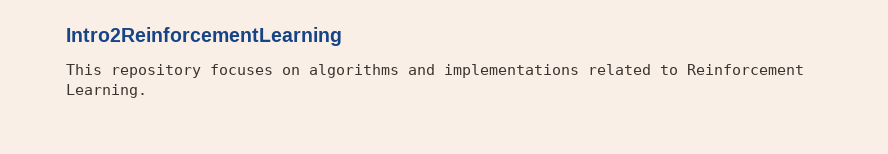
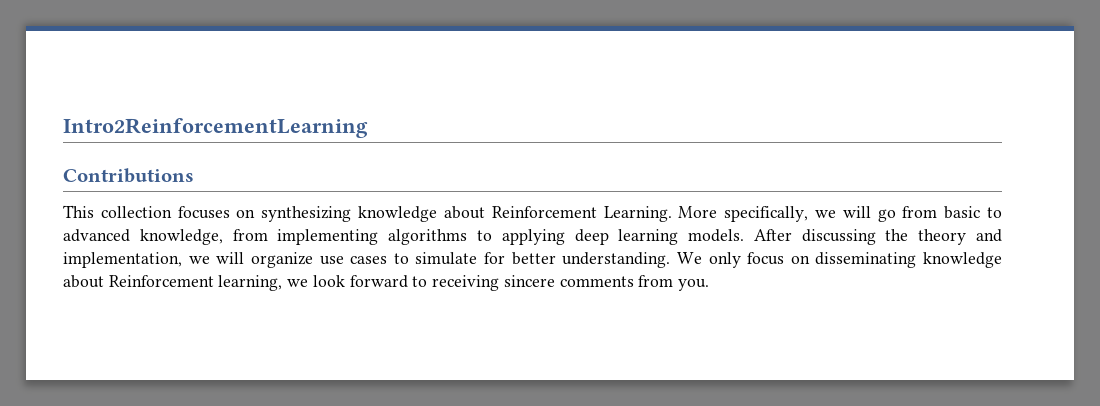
(342, 36) none -> [63,168,194,183] // Contributions
[111,64,201,78] repository -> [100,206,172,218] collection
[309,64,804,78] [66,84,147,98] algorithms and implementations related to Reinforcement Learning. -> [261,206,1002,222] [63,229,1003,245] [63,252,1002,268] [63,275,709,291] synthesizing knowledge about Reinforcement Learning. More specifically, we will go from basic to advanced knowledge, from implementing algorithms to applying deep learning models. After discussing the theory and implementation, we will organize use cases to simulate for better understanding. We only focus on disseminating knowledge about Reinforcement learning, we look forward to receiving sincere comments from you.

